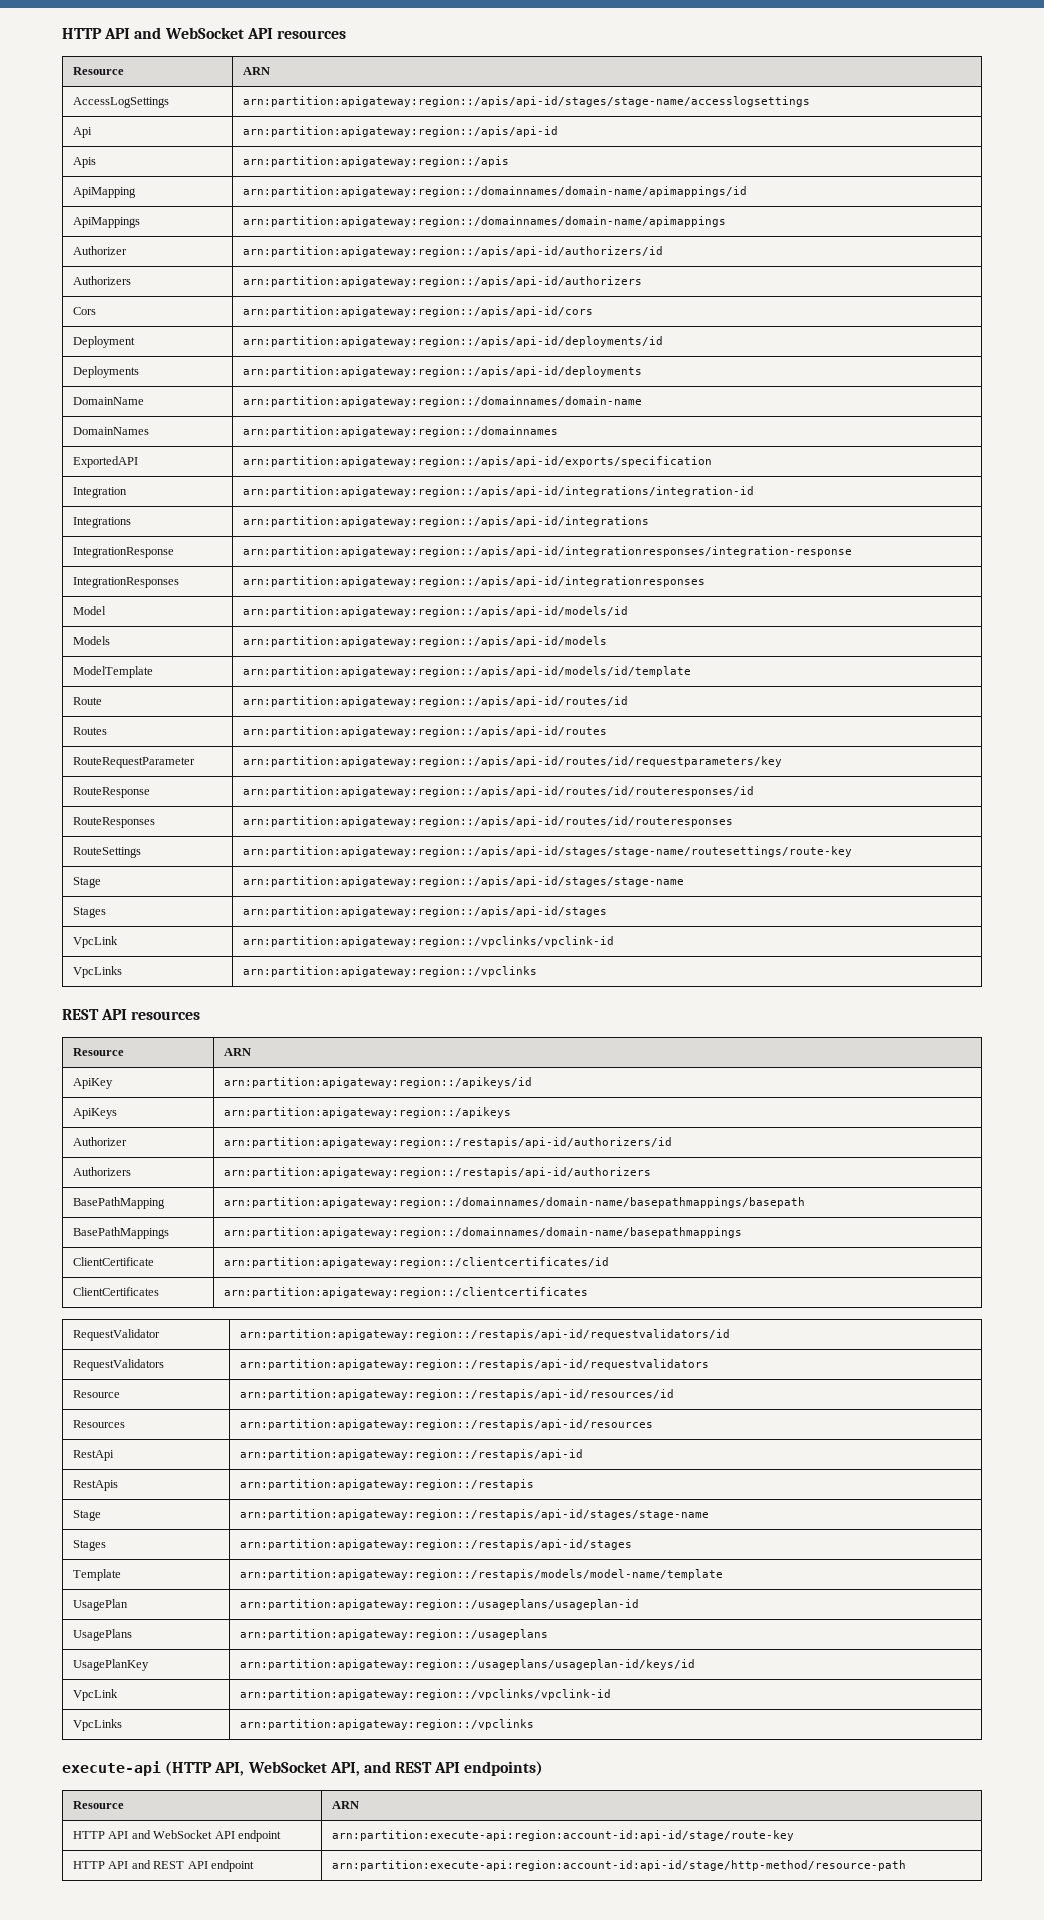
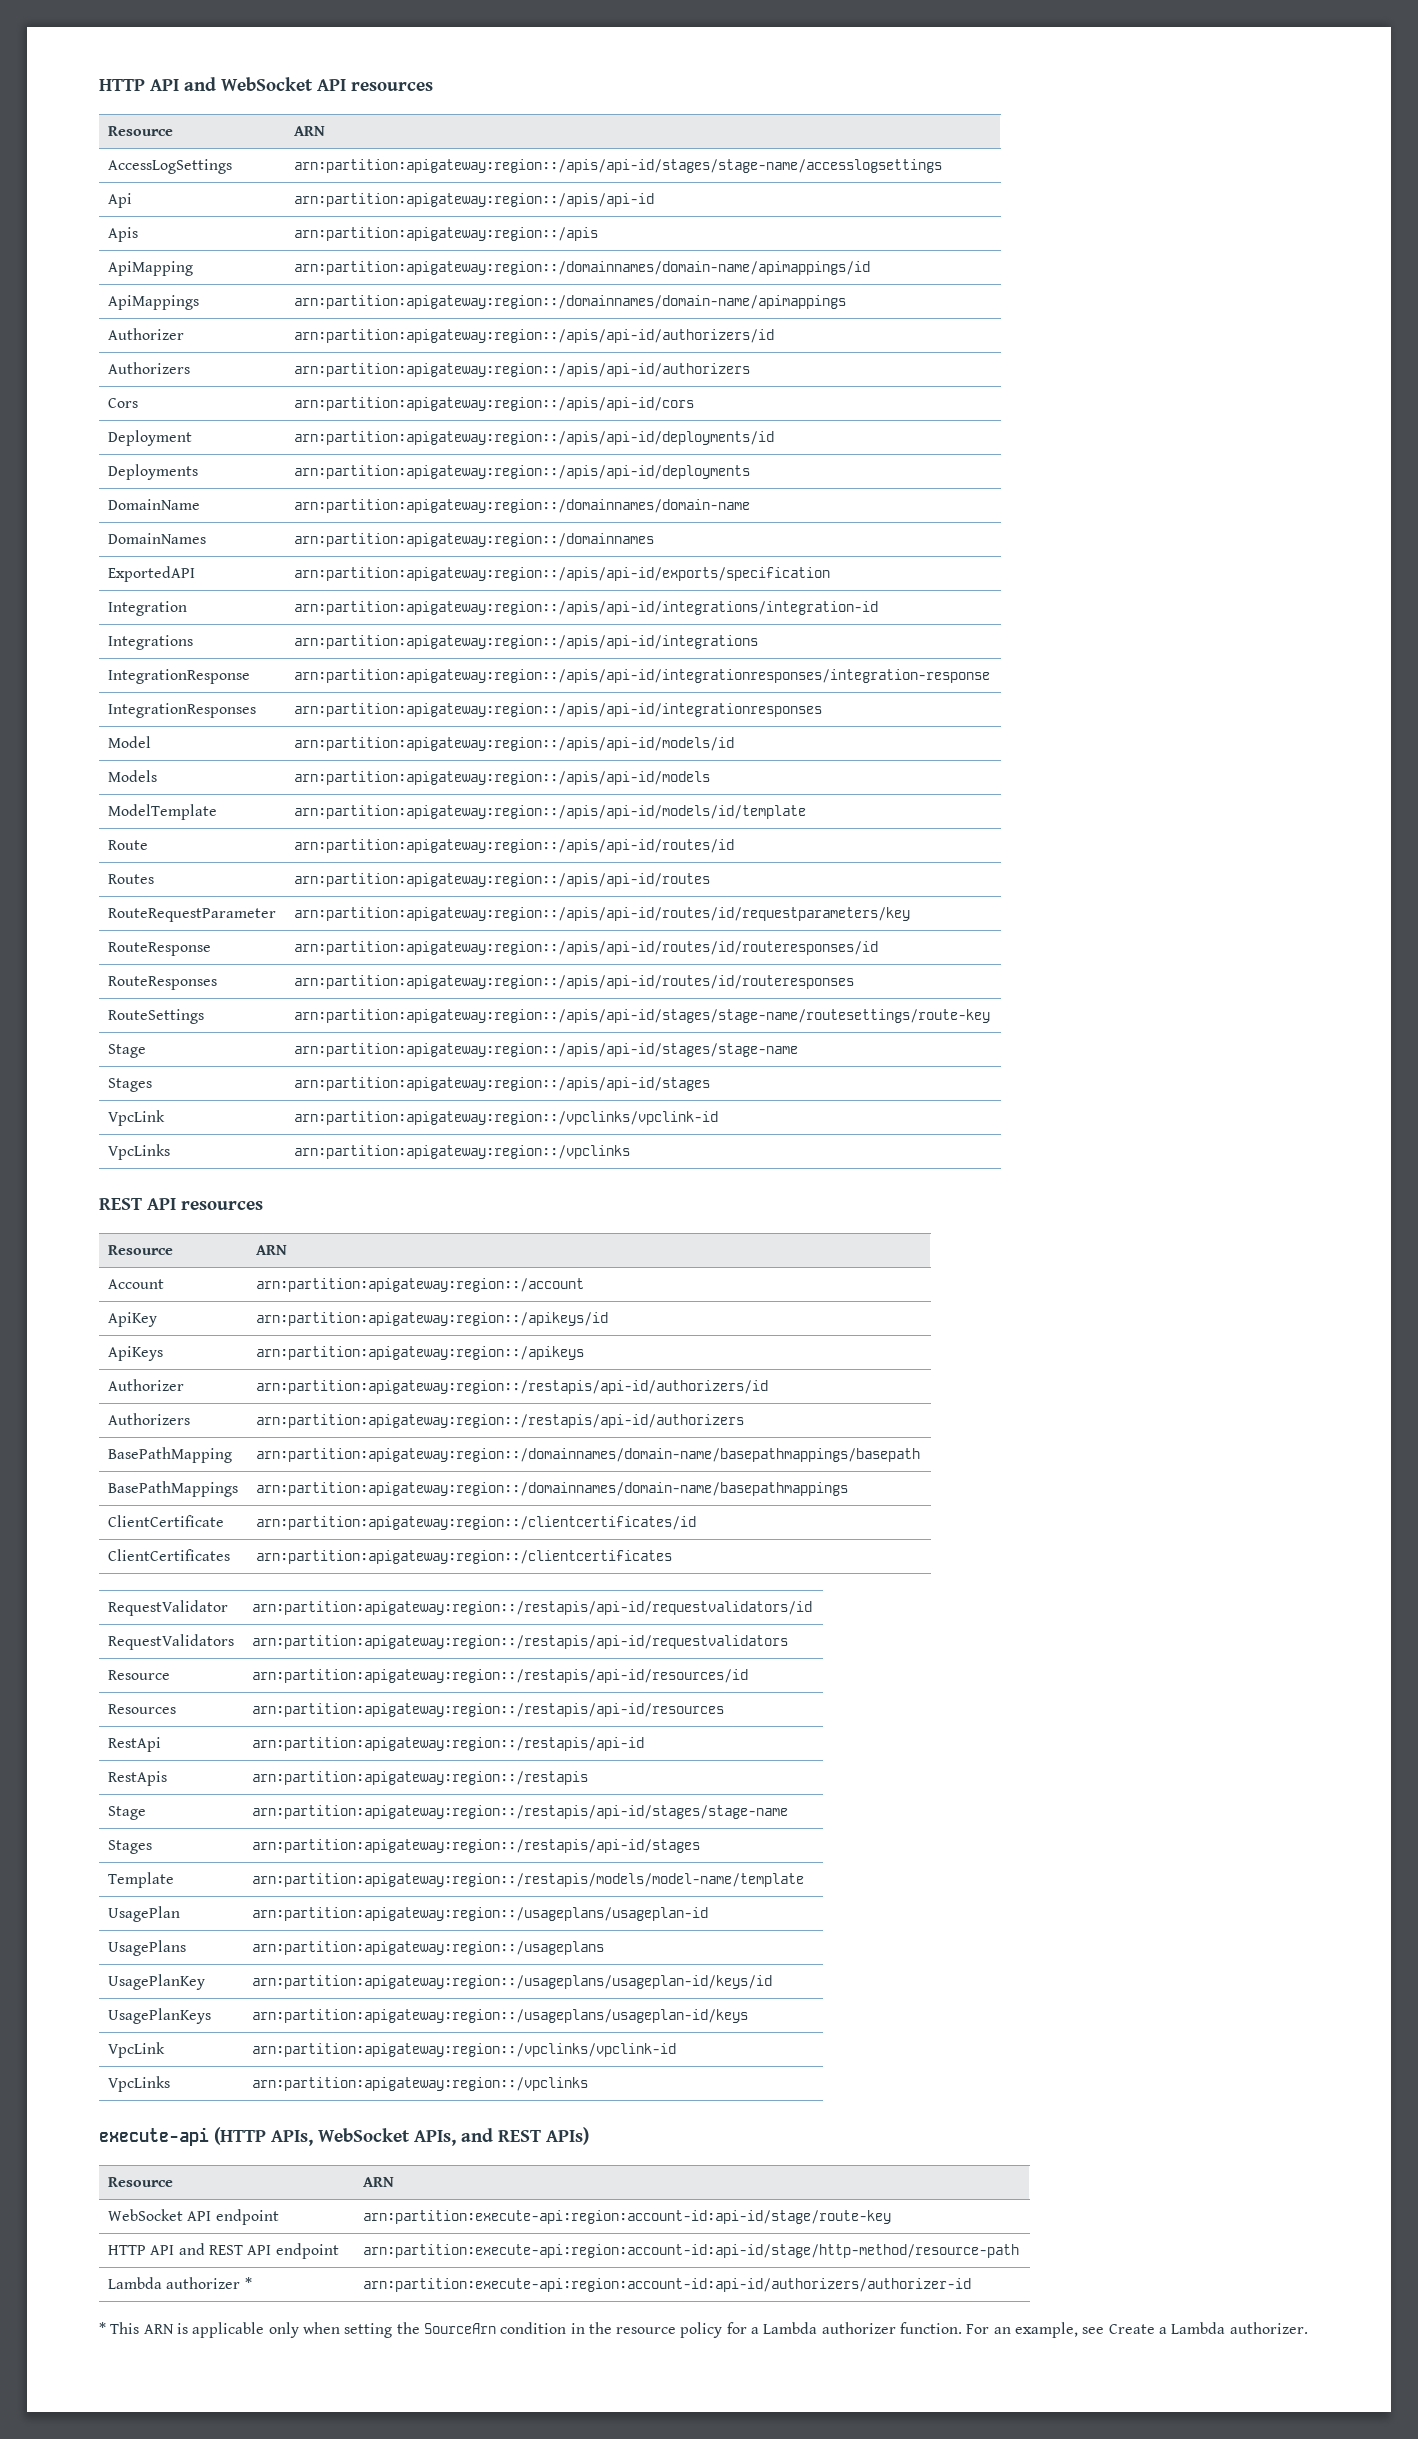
(252, 1052) none -> [107,1279,164,1289] [255,1278,584,1292] // Account | arn:partition:apigateway:region::/account
(696, 1664) none -> [107,2008,211,2024] [251,2009,748,2023] // UsagePlanKeys | arn:partition:apigateway:region::/usageplans/usageplan-id/keys
[214,1761,544,1776] [73,1801,125,1809] [332,1801,360,1809] [73,1830,151,1839] API, WebSocket API, and REST API endpoints) // Resource | ARN // HTTP API and -> [271,2127,589,2146] [107,2177,173,2187] [362,2177,394,2187] APIs, WebSocket APIs, and REST APIs) // Resource | ARN //
(907, 1865) none -> [107,2277,252,2289] [362,2278,971,2292] [99,2322,1308,2338] // Lambda authorizer * | arn:partition:execute-api:region:account-id:api-id/authorizers/authorizer-id // * This ARN is applicable only when setting the SourceArn condition in the resource policy for a Lambda authorizer function. For an example, see Create a Lambda authorizer.

